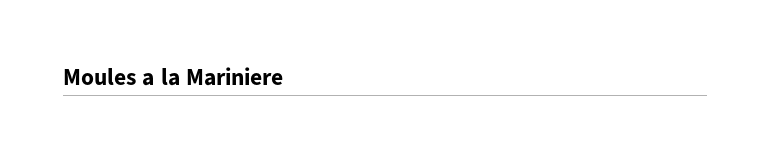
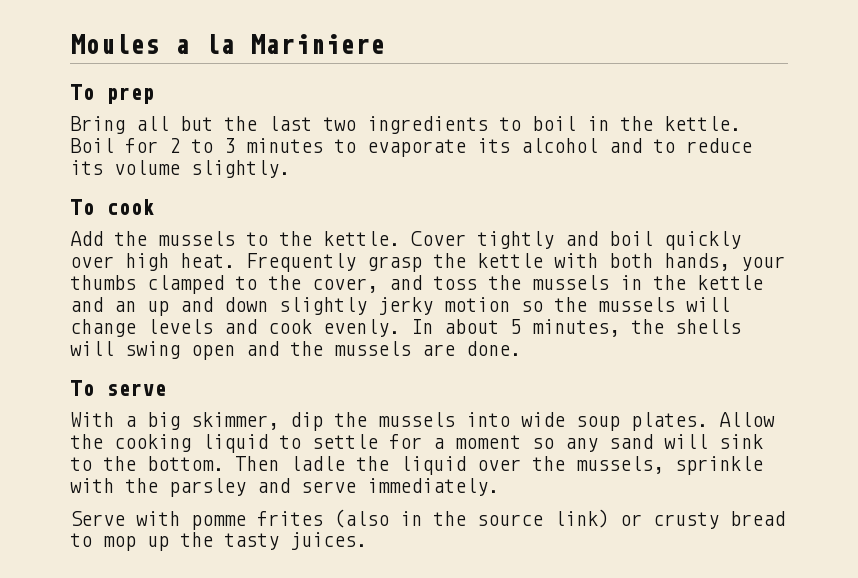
(284, 76) none -> [70,84,154,104] [70,116,741,134] [70,138,752,157] [70,160,290,178] [70,199,154,215] [70,231,741,250] [70,253,785,272] [70,275,763,294] [70,297,730,316] [70,319,741,337] [70,341,521,360] [70,380,166,396] [70,412,775,431] [70,434,763,453] [70,456,763,475] [70,478,499,497] [70,509,785,530] [70,532,367,551] // To prep // Bring all but the last two ingredients to boil in the kettle. Boil for 2 to 3 minutes to evaporate its alcohol and to reduce its volume slightly. // To cook // Add the mussels to the kettle. Cover tightly and boil quickly over high heat. Frequently grasp the kettle with both hands, your thumbs clamped to the cover, and toss the mussels in the kettle and an up and down slightly jerky motion so the mussels will change levels and cook evenly. In about 5 minutes, the shells will swing open and the mussels are done. // To serve // With a big skimmer, dip the mussels into wide soup plates. Allow the cooking liquid to settle for a moment so any sand will sink to the bottom. Then ladle the liquid over the mussels, sprinkle with the parsley and serve immediately. // Serve with pomme frites (also in the source link) or crusty bread to mop up the tasty juices.

